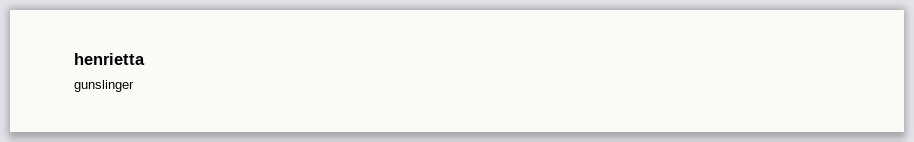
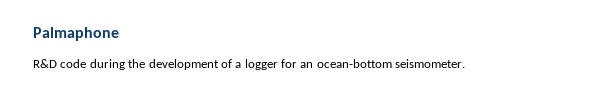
[74,53,145,65] [74,80,134,92] henrietta // gunslinger -> [33,27,119,41] [33,59,466,70] Palmaphone // R&D code during the development of a logger for an ocean-bottom seismometer.

